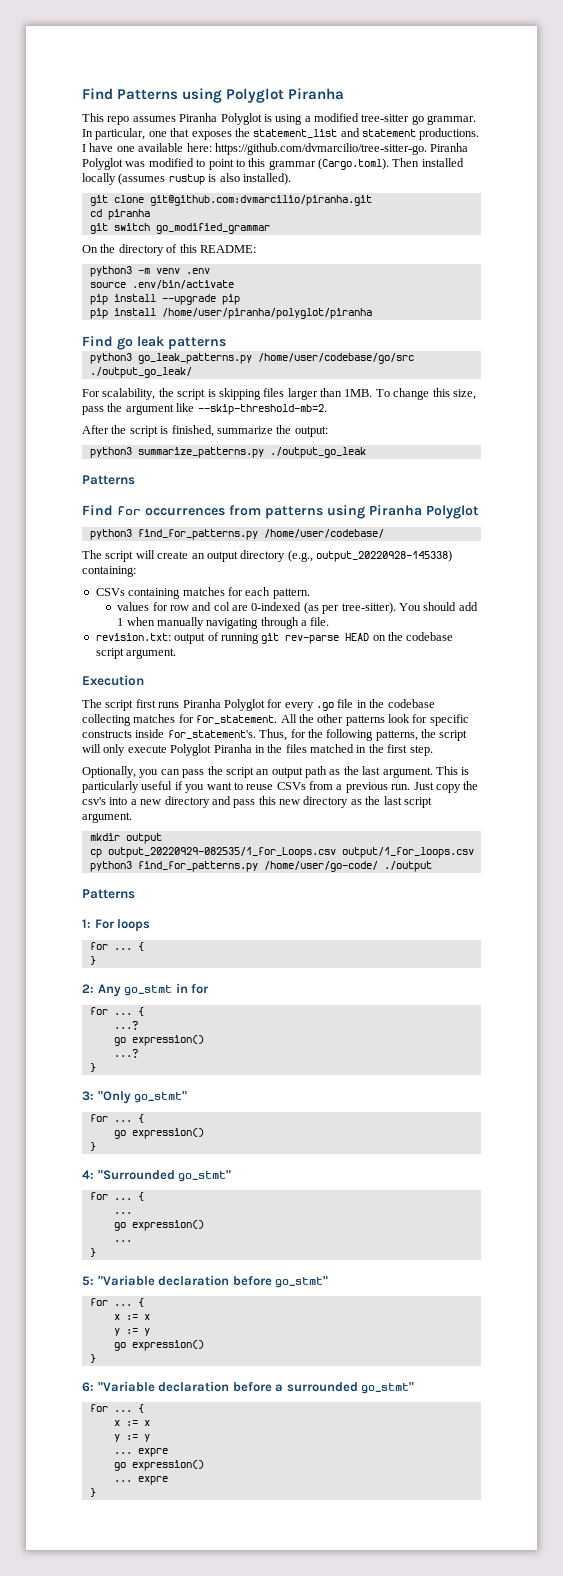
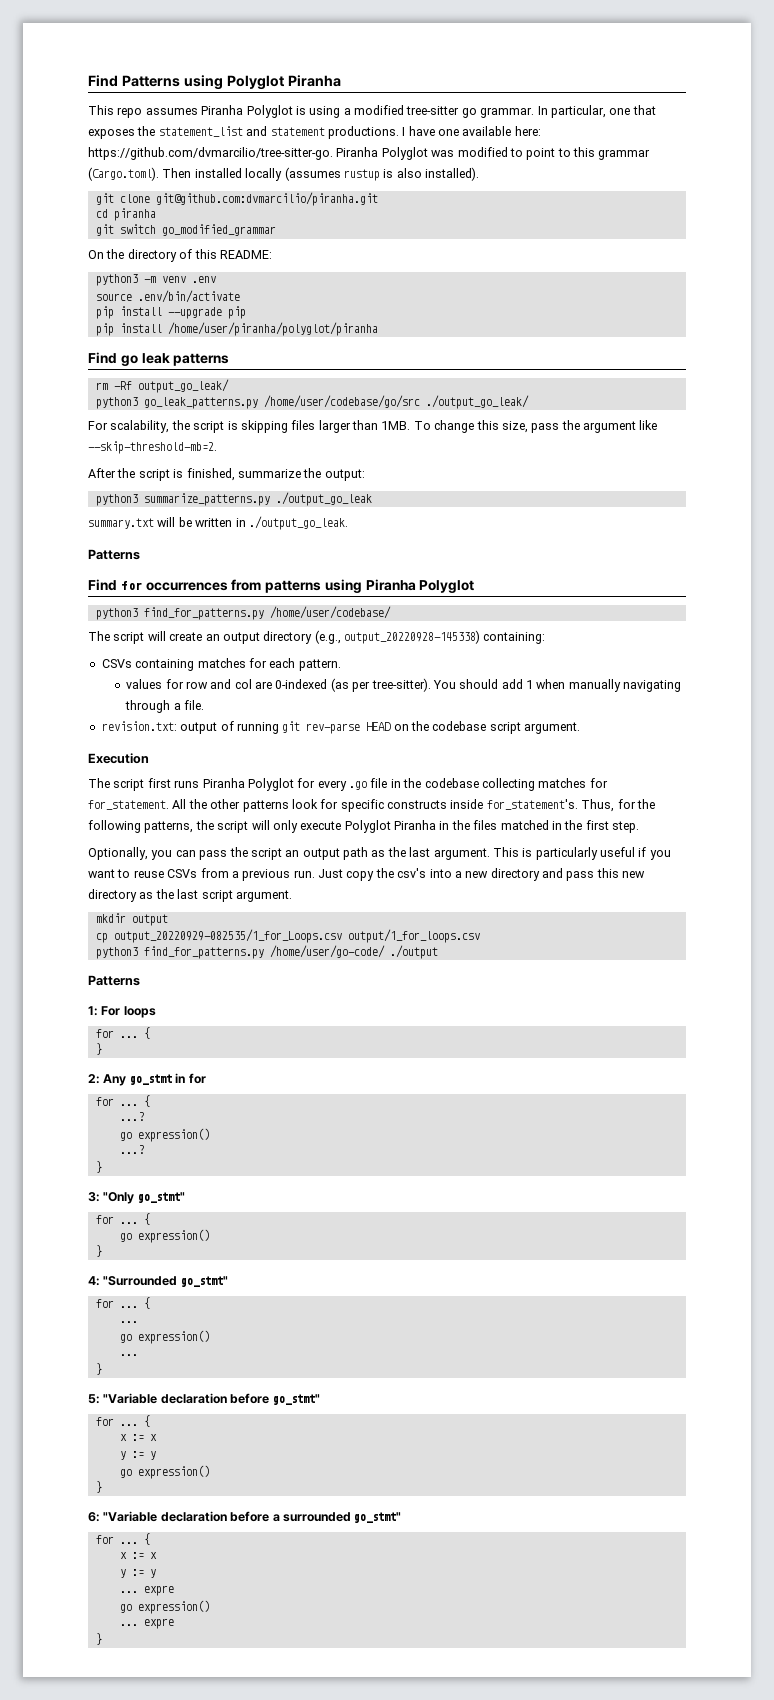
(226, 343) none -> [95,379,229,393] // rm -Rf output_go_leak/
(366, 452) none -> [88,516,348,530] // summary.txt will be written in ./output_go_leak.

